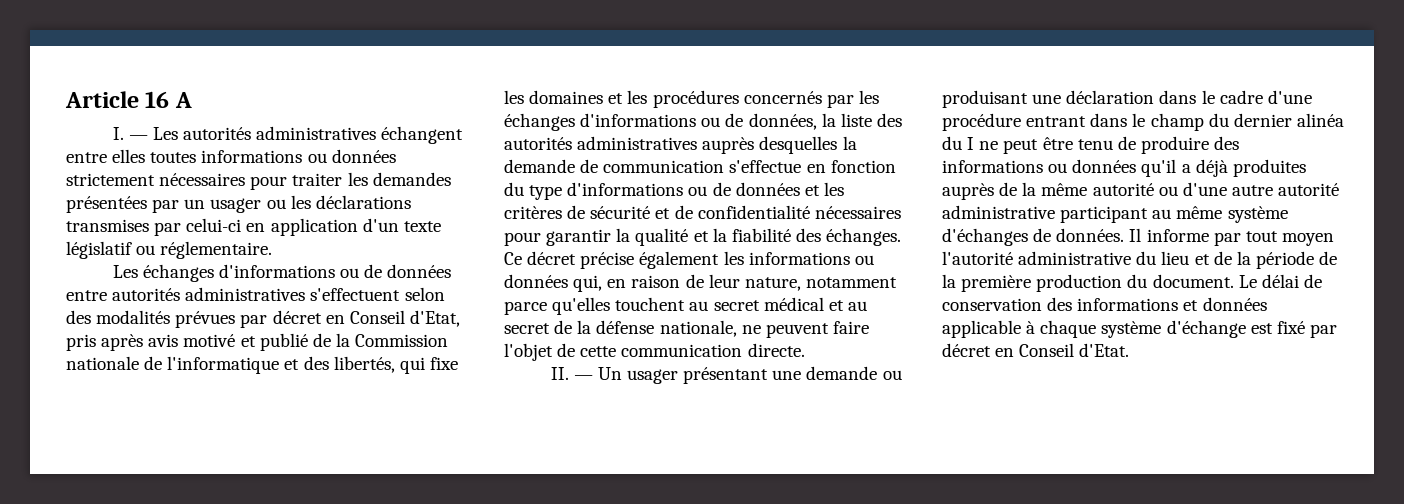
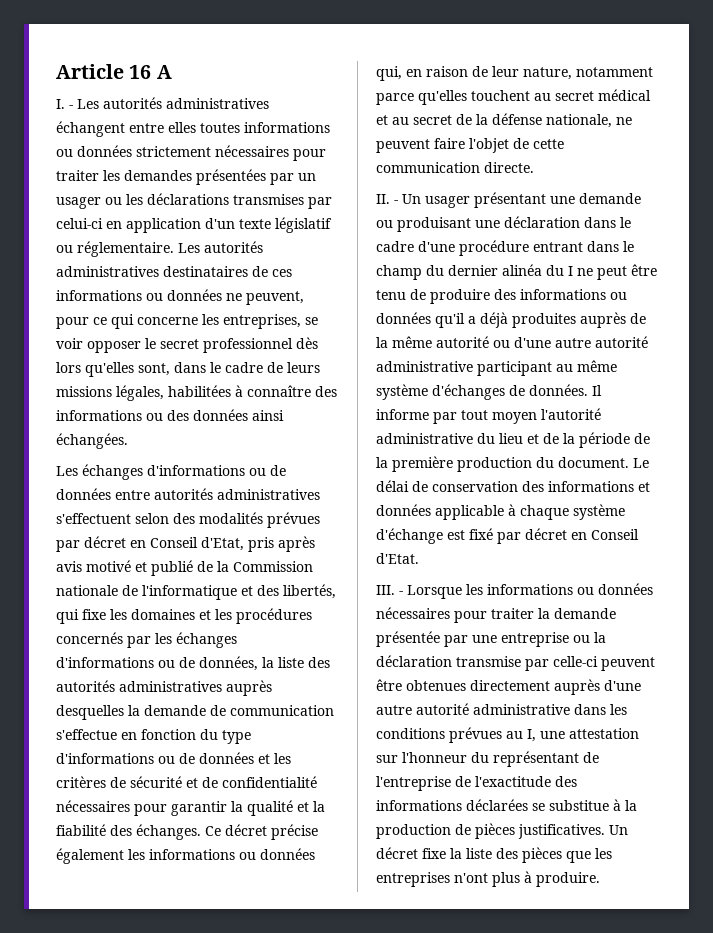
[128,135,148,140] ― -> [69,105,73,109] -
(273, 250) none -> [178,241,263,253] [56,266,292,277] [56,289,304,305] [56,314,318,329] [56,337,318,353] [56,362,320,377] [56,385,337,401] [56,409,284,421] [56,433,128,449] Les autorités administratives destinataires de ces informations ou données ne peuvent, pour ce qui concerne les entreprises, se voir opposer le secret professionnel dès lors qu'elles sont, dans le cadre de leurs missions légales, habilitées à connaître des informations ou des données ainsi échangées.
[573,375,593,380] ― -> [394,200,398,204] -
(1130, 350) none -> [376,583,653,599] [376,607,616,623] [376,631,606,647] [376,655,655,671] [376,679,641,695] [376,703,627,715] [376,727,639,743] [376,751,599,767] [376,776,577,791] [376,799,637,811] [376,823,628,839] [376,847,612,863] [376,871,600,887] // III. - Lorsque les informations ou données nécessaires pour traiter la demande présentée par une entreprise ou la déclaration transmise par celle-ci peuvent être obtenues directement auprès d'une autre autorité administrative dans les conditions prévues au I, une attestation sur l'honneur du représentant de l'entreprise de l'exactitude des informations déclarées se substitue à la production de pièces justificatives. Un décret fixe la liste des pièces que les entreprises n'ont plus à produire.

